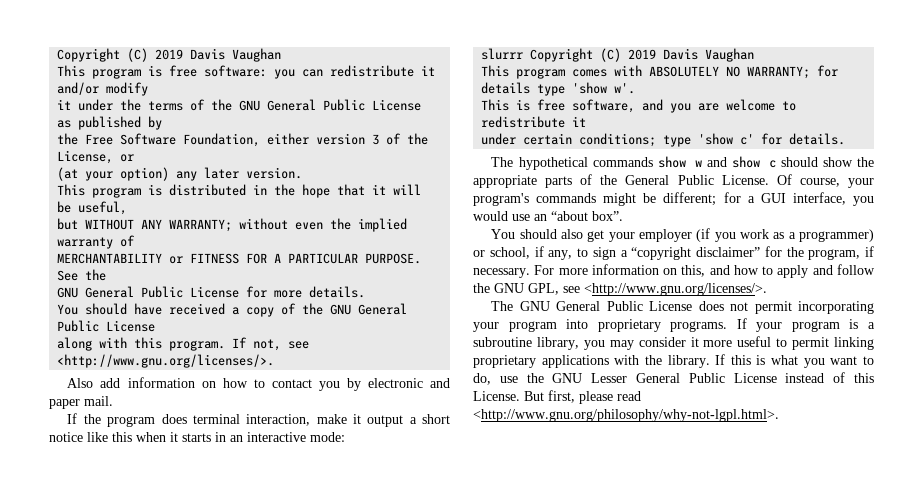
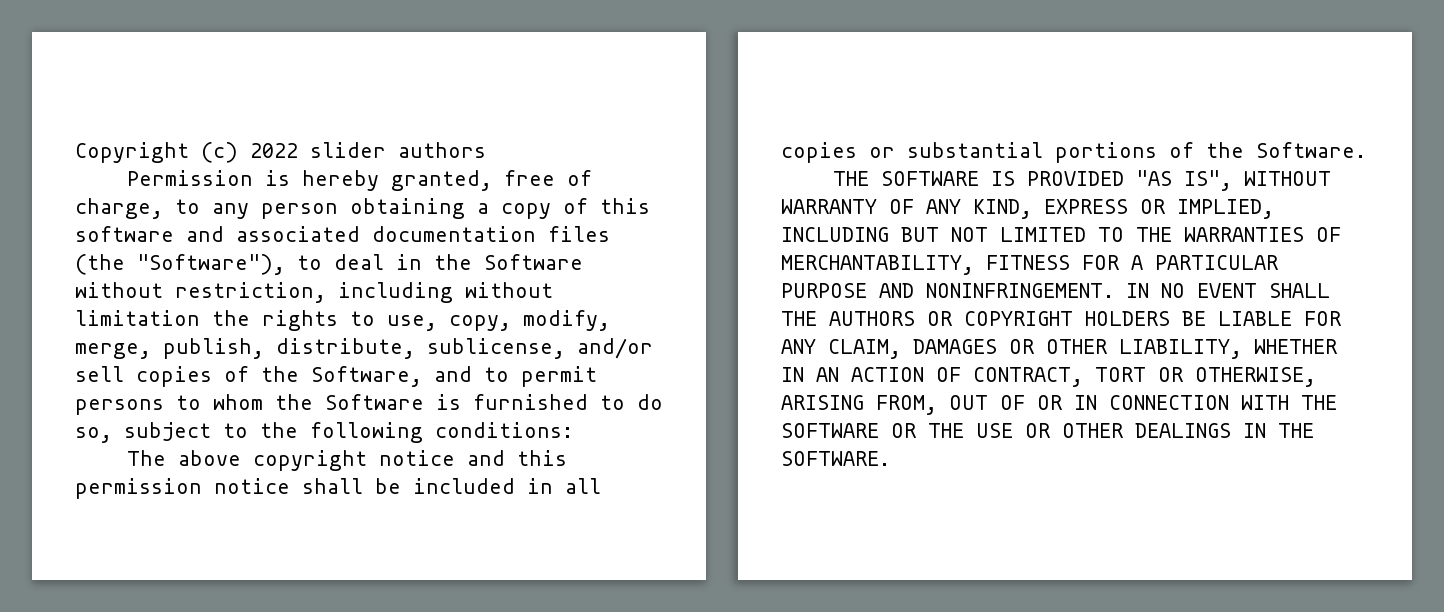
[57,48,282,62] [57,65,436,79] [57,82,149,96] [57,99,422,111] [57,116,163,130] [57,133,429,147] [57,150,135,164] [57,167,303,181] [57,184,422,198] [57,201,128,215] [57,218,408,232] [57,235,136,249] [57,253,422,264] [57,269,107,281] [57,286,366,298] [57,303,408,317] [57,320,156,332] [57,337,310,351] [57,354,275,368] [67,377,450,391] [49,396,113,409] [67,413,450,427] [49,432,345,442] [481,48,755,62] [481,65,839,79] [481,82,636,96] [481,99,797,113] [481,116,587,128] [481,133,846,147] [491,156,874,170] [473,174,874,188] [473,192,874,206] [473,211,623,221] [491,228,874,242] [473,246,874,260] [473,264,875,278] [473,283,767,296] [491,301,874,314] [473,318,875,332] [473,336,874,350] [473,354,874,368] [473,372,874,385] [473,390,641,404] [473,409,779,422] Copyright (C) 2019 Davis Vaughan // This program is free software: you can redistribute it and/or modify // it under the terms of the GNU General Public License as published by // the Free Software Foundation, either version 3 of the License, or // (at your option) any later version. // This program is distributed in the hope that it will be useful, // but WITHOUT ANY WARRANTY; without even the implied warranty of // MERCHANTABILITY or FITNESS FOR A PARTICULAR PURPOSE. See the // GNU General Public License for more details. // You should have received a copy of the GNU General Public License // along with this program. If not, see <http://www.gnu.org/licenses/>. // Also add information on how to contact you by electronic and paper mail. // If the program does terminal interaction, make it output a short notice like this when it starts in an interactive mode: // slurrr Copyright (C) 2019 Davis Vaughan // This program comes with ABSOLUTELY NO WARRANTY; for details type 'show w'. // This is free software, and you are welcome to redistribute it // under certain conditions; type 'show c' for details. // The hypothetical commands show w and show c should show the appropriate parts of the General Public License. Of course, your program's commands might be different; for a GUI interface, you would use an “about box”. // You should also get your employer (if you work as a programmer) or school, if any, to sign a “copyright disclaimer” for the program, if necessary. For more information on this, and how to apply and follow the GNU GPL, see <http://www.gnu.org/licenses/>. // The GNU General Public License does not permit incorporating your program into proprietary programs. If your program is a subroutine library, you may consider it more useful to permit linking proprietary applications with the library. If this is what you want to do, use the GNU Lesser General Public License instead of this License. But first, please read <http://www.gnu.org/philosophy/why-not-lgpl.html>. -> [75,142,486,163] [126,170,592,191] [75,198,650,219] [75,226,610,242] [75,254,583,275] [75,282,553,303] [75,310,610,331] [75,338,653,359] [75,366,597,387] [75,394,663,415] [75,422,573,443] [126,450,567,471] [75,478,601,499] [781,142,1366,163] [832,170,1331,191] [781,199,1274,219] [781,227,1341,242] [781,255,1278,275] [781,283,1330,298] [781,311,1341,326] [781,339,1337,359] [781,367,1316,387] [781,395,1337,415] [781,423,1314,438] [781,451,890,466] Copyright (c) 2022 slider authors // Permission is hereby granted, free of charge, to any person obtaining a copy of this software and associated documentation files (the "Software"), to deal in the Software without restriction, including without limitation the rights to use, copy, modify, merge, publish, distribute, sublicense, and/or sell copies of the Software, and to permit persons to whom the Software is furnished to do so, subject to the following conditions: // The above copyright notice and this permission notice shall be included in all copies or substantial portions of the Software. // THE SOFTWARE IS PROVIDED "AS IS", WITHOUT WARRANTY OF ANY KIND, EXPRESS OR IMPLIED, INCLUDING BUT NOT LIMITED TO THE WARRANTIES OF MERCHANTABILITY, FITNESS FOR A PARTICULAR PURPOSE AND NONINFRINGEMENT. IN NO EVENT SHALL THE AUTHORS OR COPYRIGHT HOLDERS BE LIABLE FOR ANY CLAIM, DAMAGES OR OTHER LIABILITY, WHETHER IN AN ACTION OF CONTRACT, TORT OR OTHERWISE, ARISING FROM, OUT OF OR IN CONNECTION WITH THE SOFTWARE OR THE USE OR OTHER DEALINGS IN THE SOFTWARE.

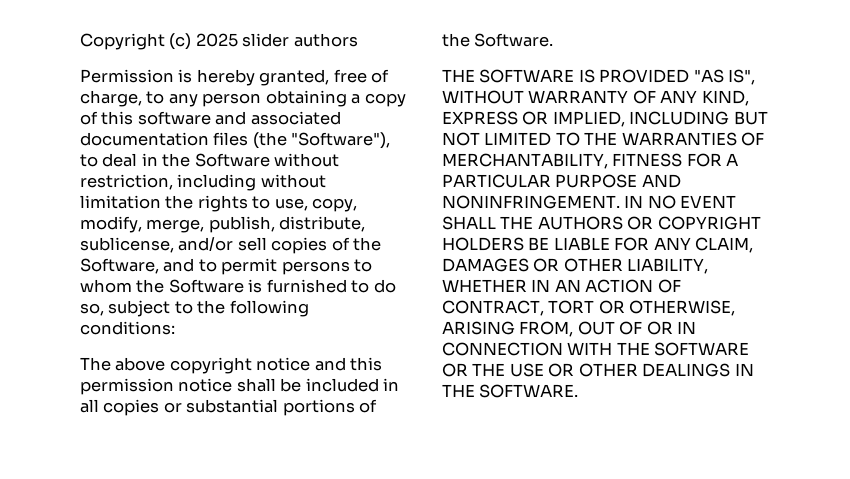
[250,143,298,158] 2022 -> [195,33,238,47] 2025

